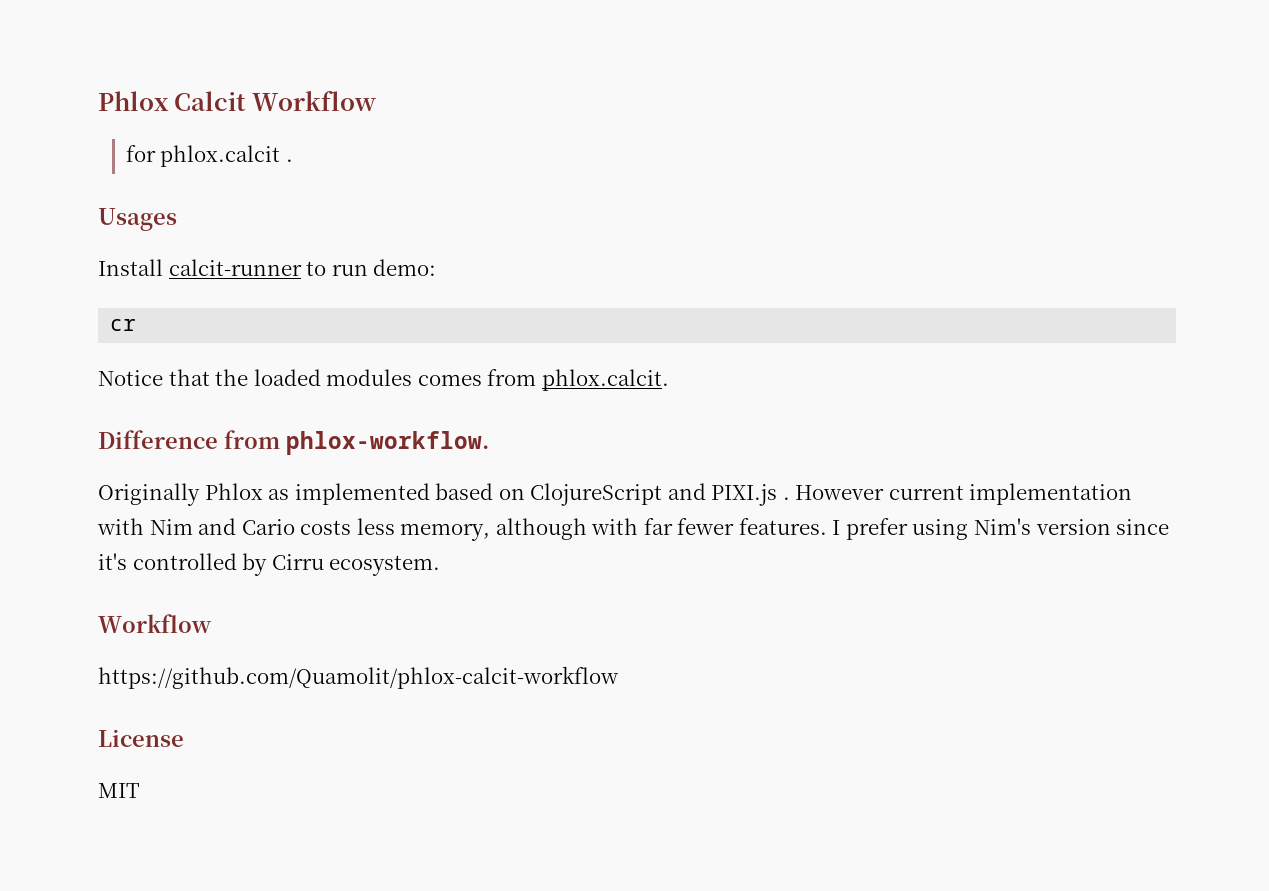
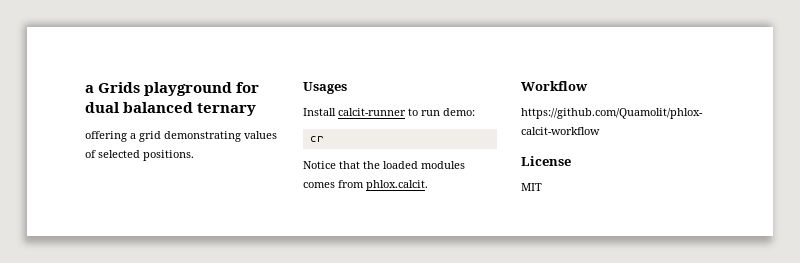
[98,90,376,111] [125,145,293,167] Phlox Calcit Workflow // for phlox.calcit . -> [85,82,260,96] [85,102,257,116] [85,131,277,142] [85,150,194,161] a Grids playground for dual balanced ternary // offering a grid demonstrating values of selected positions.
[98,430,489,455] [98,483,1133,506] [97,518,1170,541] [98,553,441,576] // Difference from phlox-workflow. // Originally Phlox as implemented based on ClojureScript and PIXI.js . However current implementation with Nim and Cario costs less memory, although with far fewer features. I prefer using Nim's version since it's controlled by Cirru ecosystem. -> (428, 185) none

